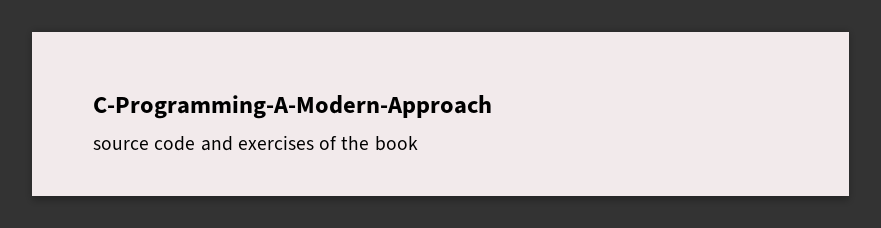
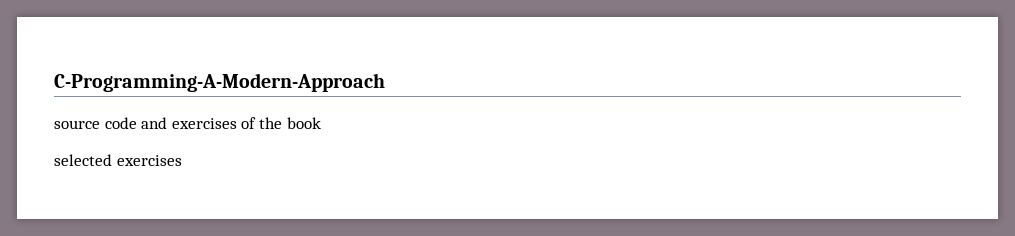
(418, 143) none -> [54,154,182,166] // selected exercises

